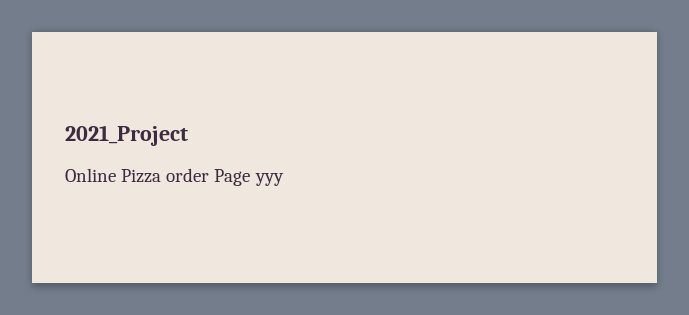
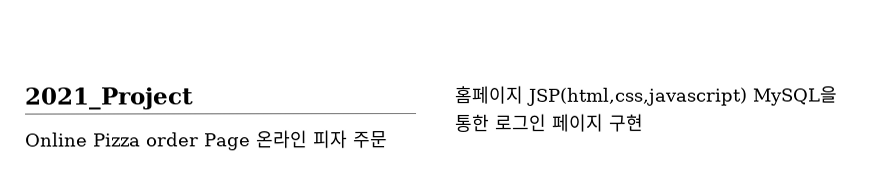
[254,173,284,186] yyy -> [255,130,388,149] [454,85,838,106] [455,113,644,132] 온라인 피자 주문 홈페이지 JSP(html,css,javascript) MySQL을 통한 로그인 페이지 구현

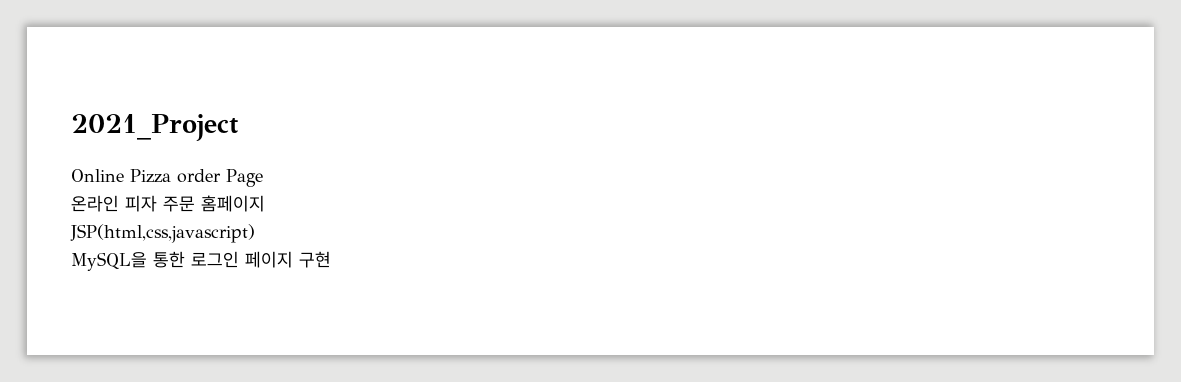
(251, 142) none -> (263, 178) //
(524, 94) none -> (265, 203) //
(748, 96) none -> (255, 233) //

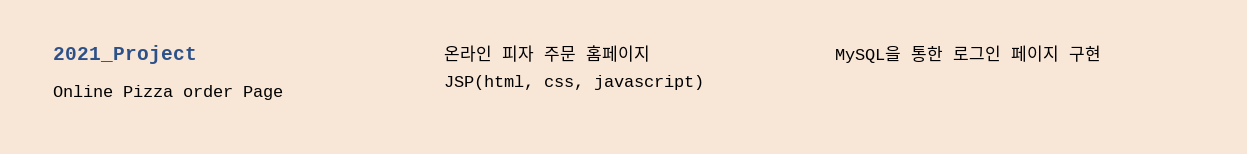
[70,224,255,243] JSP(html,css,javascript) -> [444,75,704,90] JSP(html, css, javascript)

